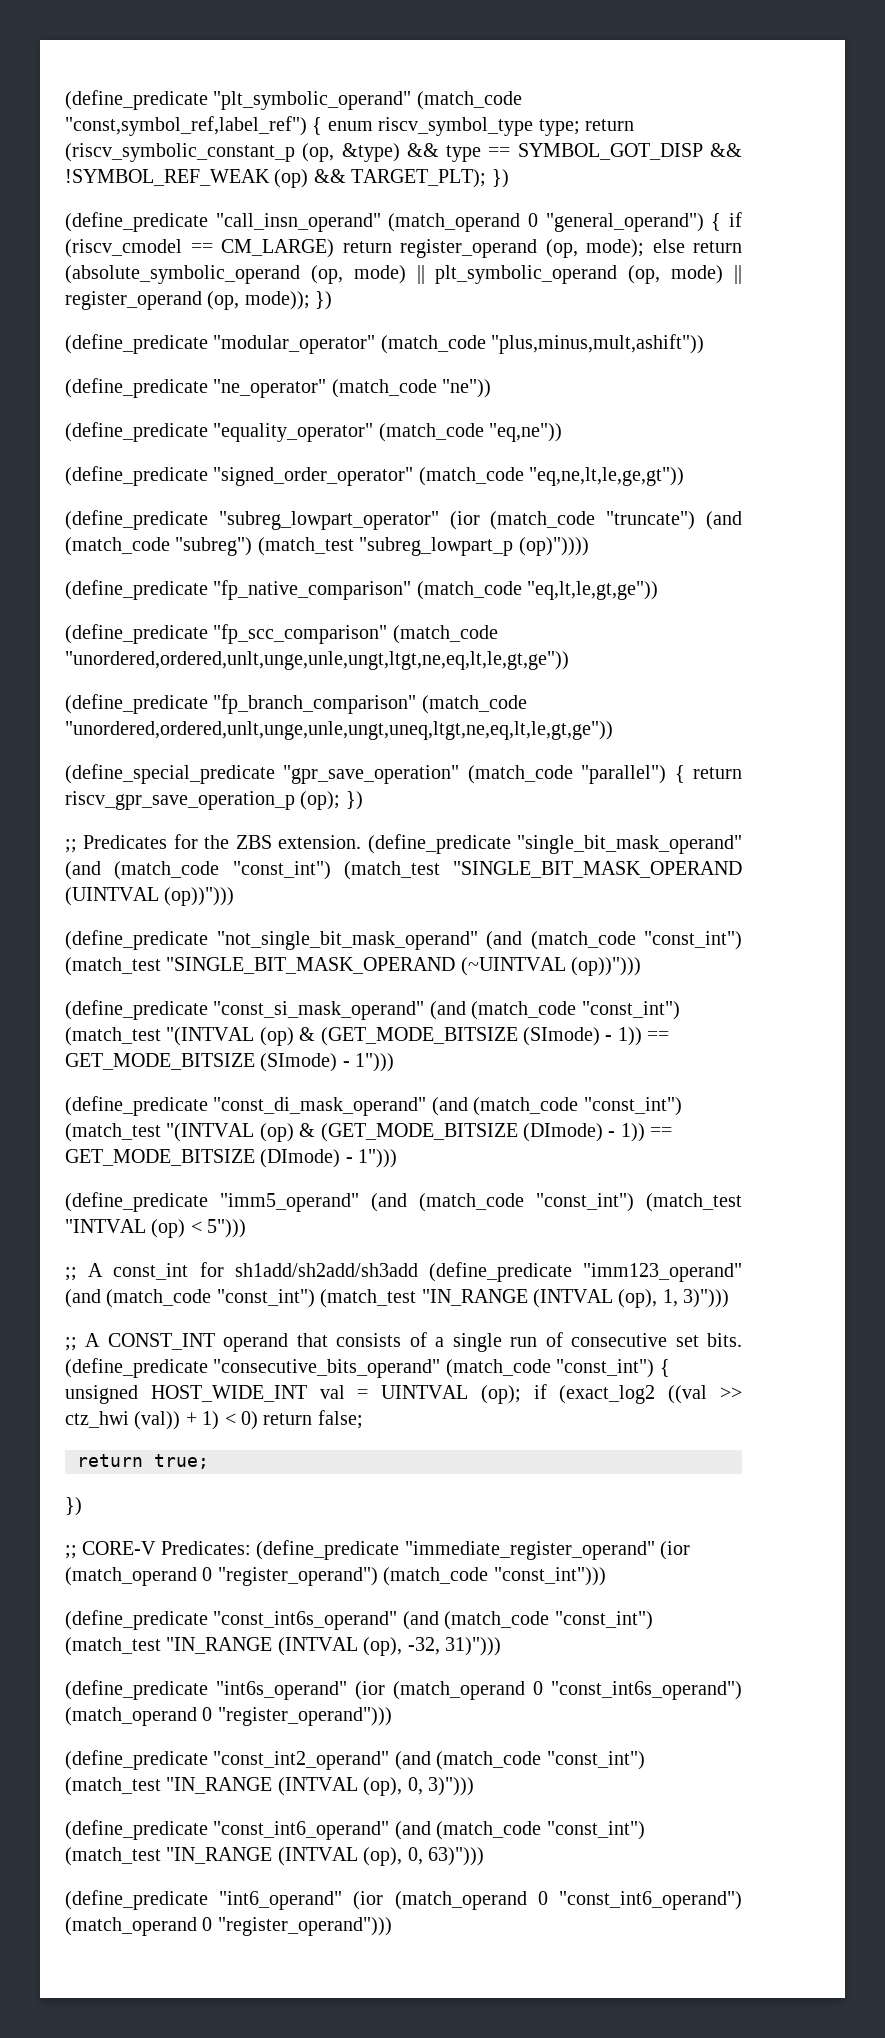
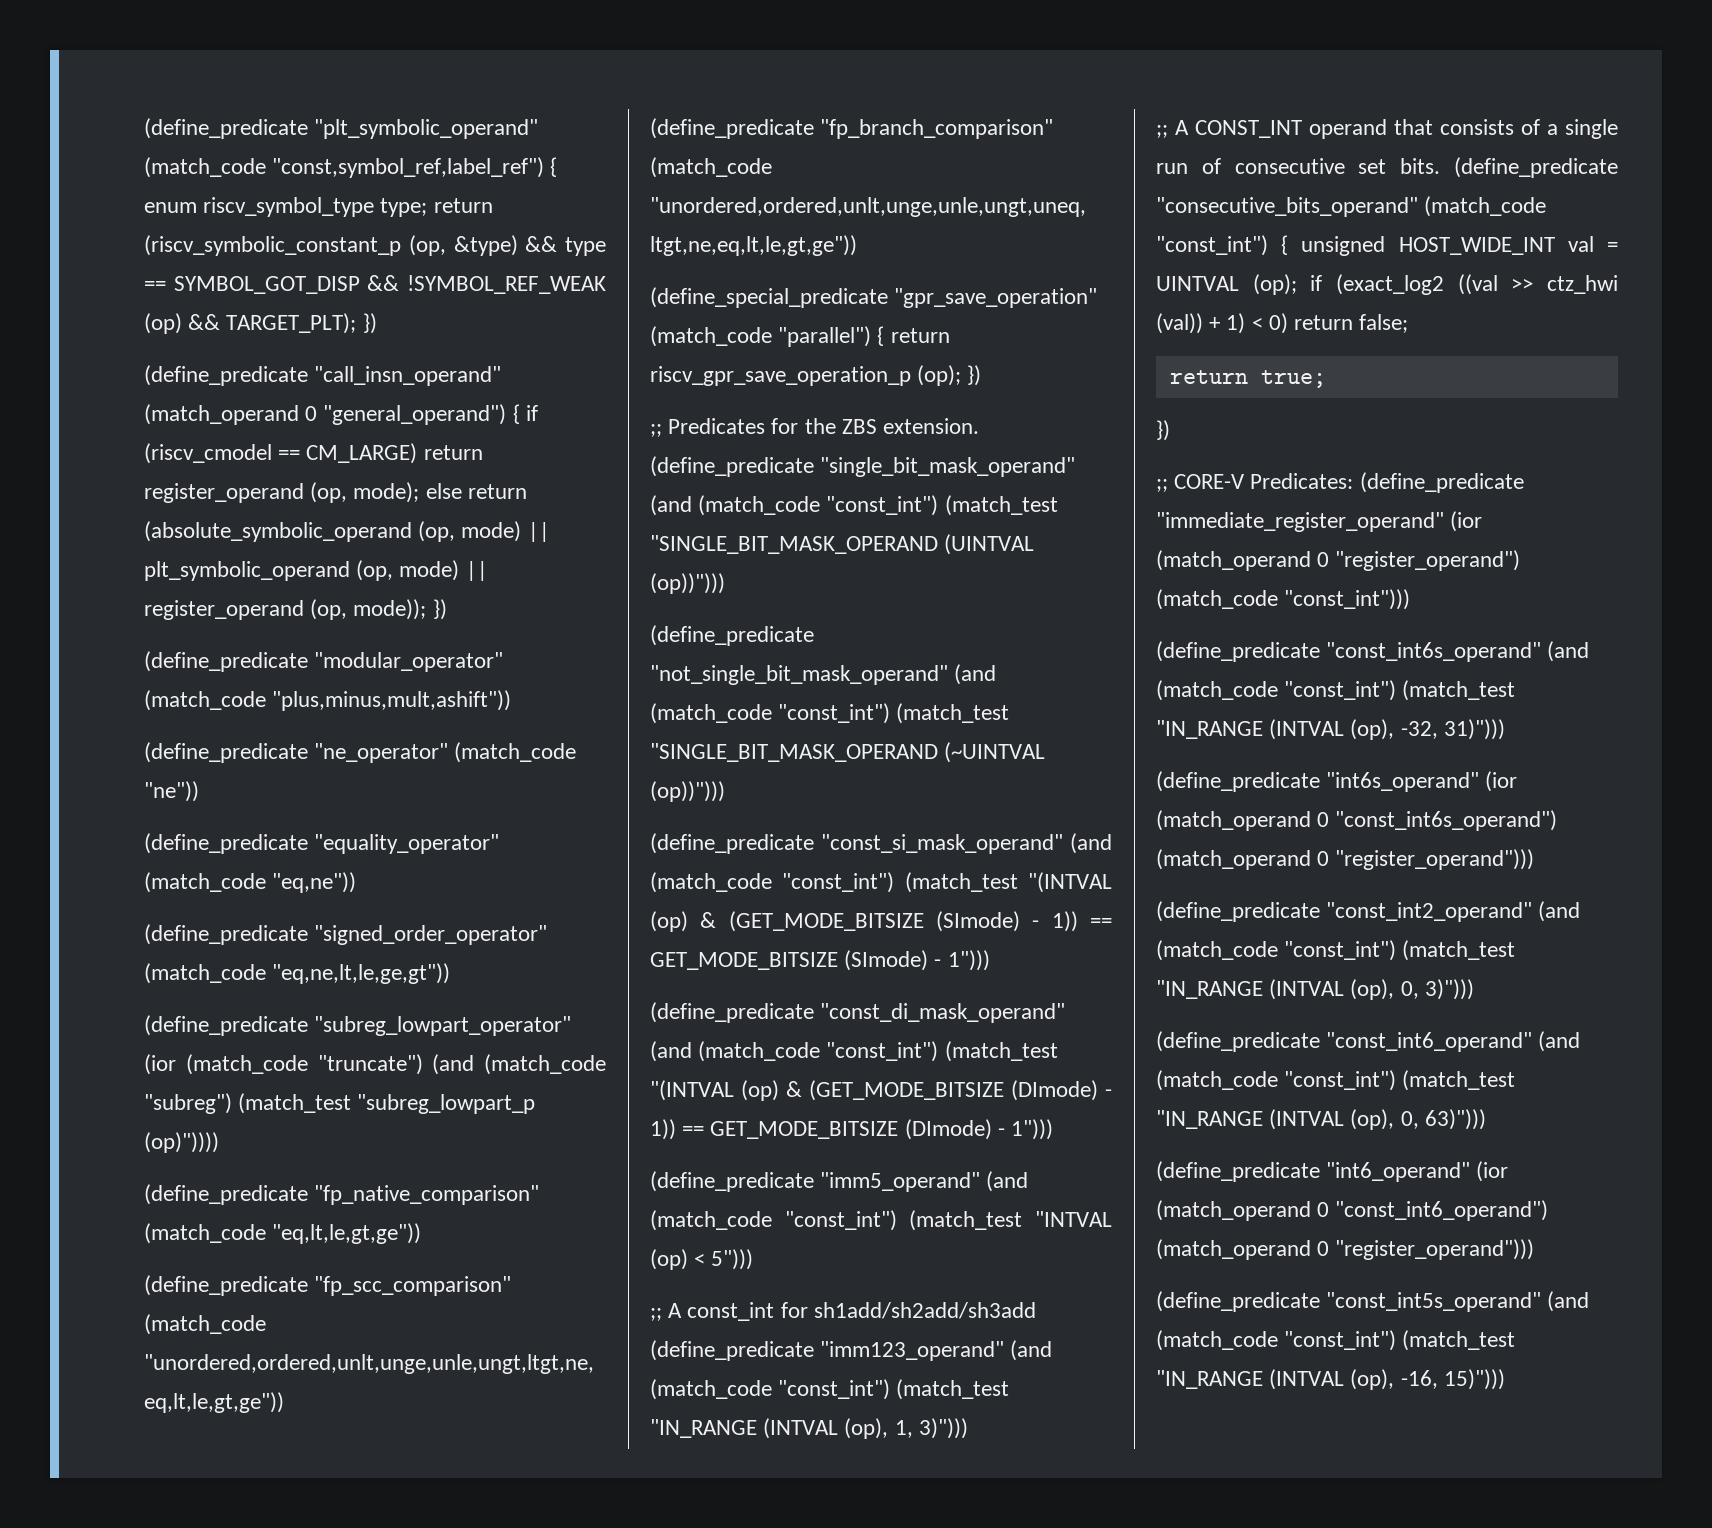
(392, 1926) none -> [1156,1291,1590,1312] [1156,1330,1516,1351] [1156,1369,1505,1390] // (define_predicate "const_int5s_operand" (and (match_code "const_int") (match_test "IN_RANGE (INTVAL (op), -16, 15)")))

